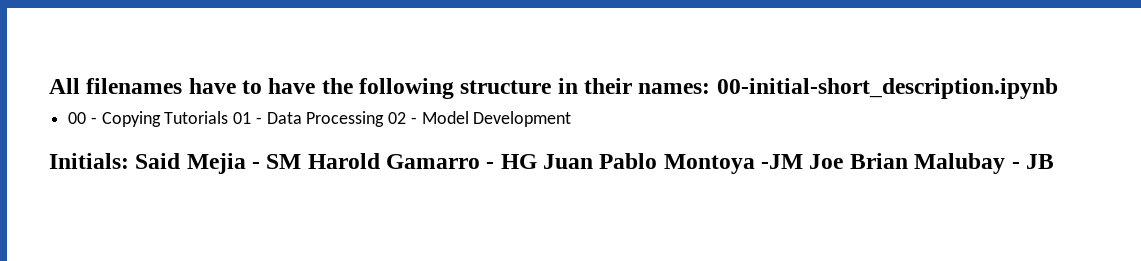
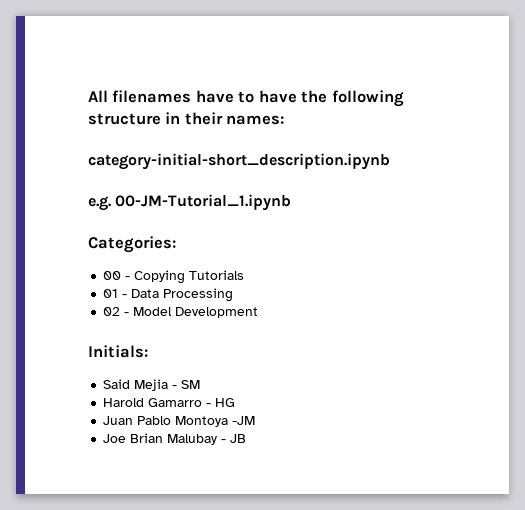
[716,78,1058,99] 00-initial-short_description.ipynb -> [88,153,390,170] [88,194,292,211] [88,236,176,253] // category-initial-short_description.ipynb // e.g. 00-JM-Tutorial_1.ipynb // Categories:
(229, 117) none -> (245, 275) //
(385, 119) none -> (234, 295) //
(129, 161) none -> (148, 351) //
(302, 161) none -> (201, 384) //
(537, 161) none -> (236, 402) //
(804, 161) none -> (256, 420) //

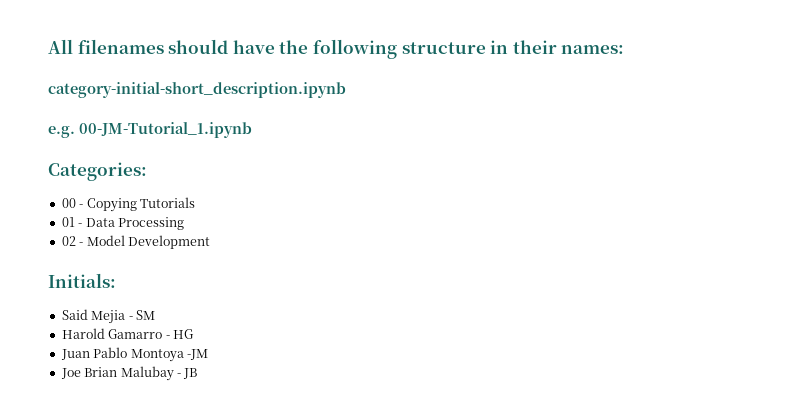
[195,90,255,103] have to -> [168,39,229,54] should

